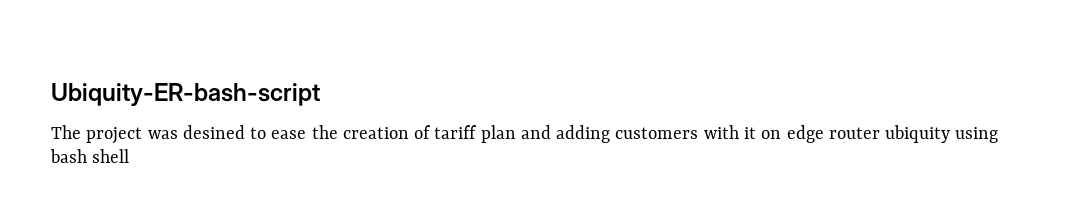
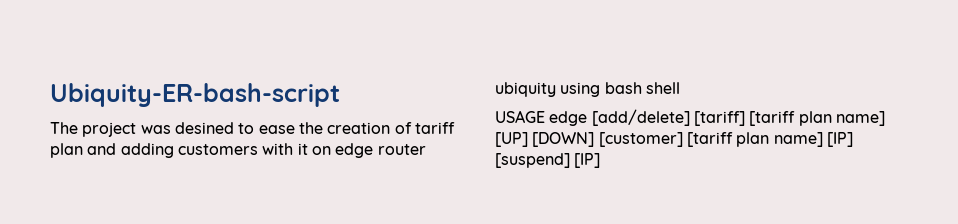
(130, 156) none -> [495,109,885,126] [495,132,853,147] [495,153,601,168] // USAGE edge [add/delete] [tariff] [tariff plan name] [UP] [DOWN] [customer] [tariff plan name] [IP] [suspend] [IP]

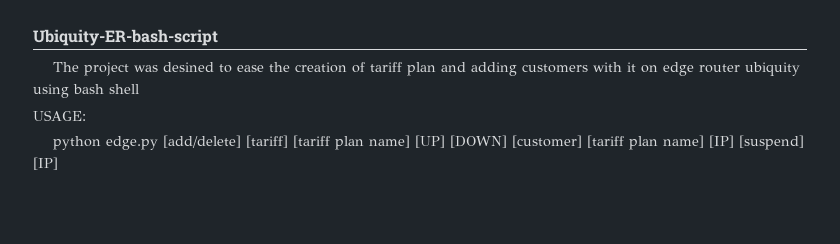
[495,110,588,126] USAGE edge -> [33,110,86,121] [52,136,158,150] USAGE: // python edge.py

